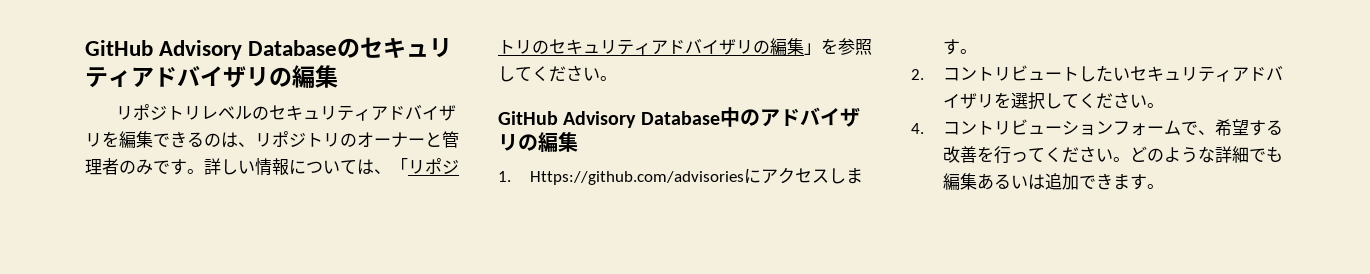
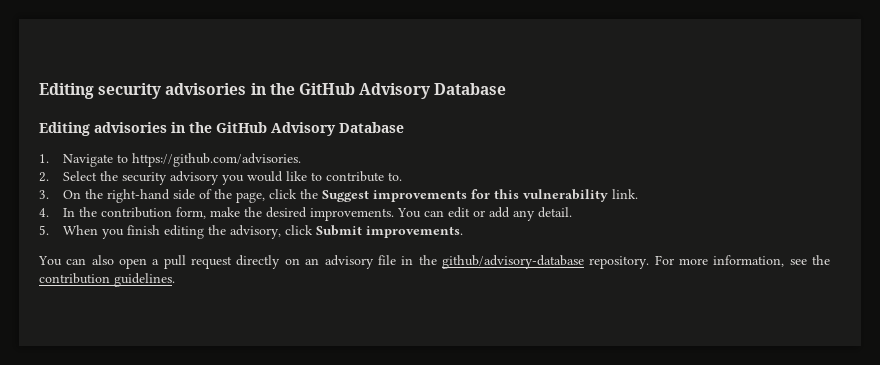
[85,37,453,60] [85,65,338,88] [115,104,456,121] [85,131,459,148] [85,158,459,176] [498,38,872,55] [498,65,617,82] [498,107,860,128] [498,132,578,152] [498,167,864,185] [943,39,978,55] [911,65,1284,82] [943,92,1165,110] [911,119,1284,136] [943,146,1284,164] [943,173,1165,190] GitHub Advisory Databaseのセキュリティアドバイザリの編集 // リポジトリレベルのセキュリティアドバイザリを編集できるのは、リポジトリのオーナーと管理者のみです。詳しい情報については、「リポジトリのセキュリティアドバイザリの編集」を参照してください。 // GitHub Advisory Database中のアドバイザリの編集 // 1. Https://github.com/advisoriesにアクセスします。 // 2.コントリビュートしたいセキュリティアドバイザリを選択してください。 // 4.コントリビューションフォームで、希望する改善を行ってください。どのような詳細でも編集あるいは追加できます。 -> [39,83,507,99] [39,122,404,136] [39,153,302,167] [39,171,403,185] [39,189,639,203] [39,207,573,221] [39,225,464,239] [38,255,831,269] [39,273,175,287] Editing security advisories in the GitHub Advisory Database // Editing advisories in the GitHub Advisory Database // 1. Navigate to https://github.com/advisories. // 2. Select the security advisory you would like to contribute to. // 3. On the right-hand side of the page, click the Suggest improvements for this vulnerability link. // 4. In the contribution form, make the desired improvements. You can edit or add any detail. // 5. When you finish editing the advisory, click Submit improvements. // You can also open a pull request directly on an advisory file in the github/advisory-database repository. For more information, see the contribution guidelines.

